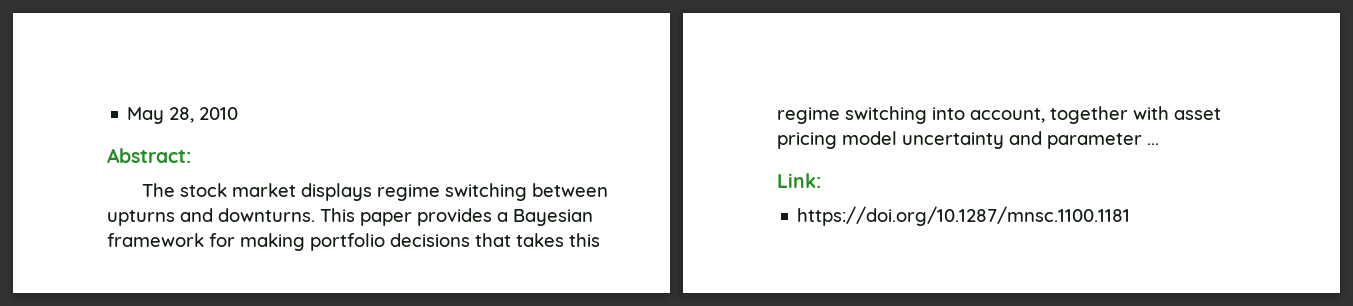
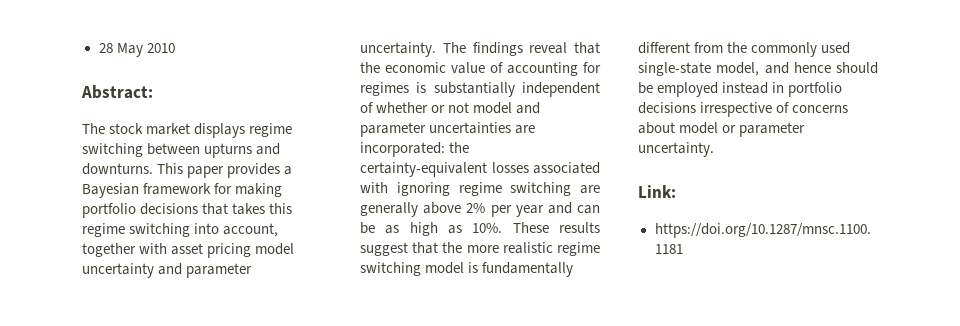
[127,107,195,124] May 28, -> [98,43,143,57] 28 May
[1147,143,1159,145] ... -> [360,42,600,57] [360,62,601,76] [360,82,600,97] [360,102,541,114] [360,122,536,137] [360,142,470,157] [360,162,600,177] [360,182,600,196] [360,202,600,217] [360,222,600,236] [360,242,600,256] [360,262,574,277] [638,42,851,57] [638,62,878,76] [638,82,843,97] [638,102,849,117] [638,122,806,137] [638,142,714,157] uncertainty. The findings reveal that the economic value of accounting for regimes is substantially independent of whether or not model and parameter uncertainties are incorporated: the certainty-equivalent losses associated with ignoring regime switching are generally above 2% per year and can be as high as 10%. These results suggest that the more realistic regime switching model is fundamentally different from the commonly used single-state model, and hence should be employed instead in portfolio decisions irrespective of concerns about model or parameter uncertainty.

